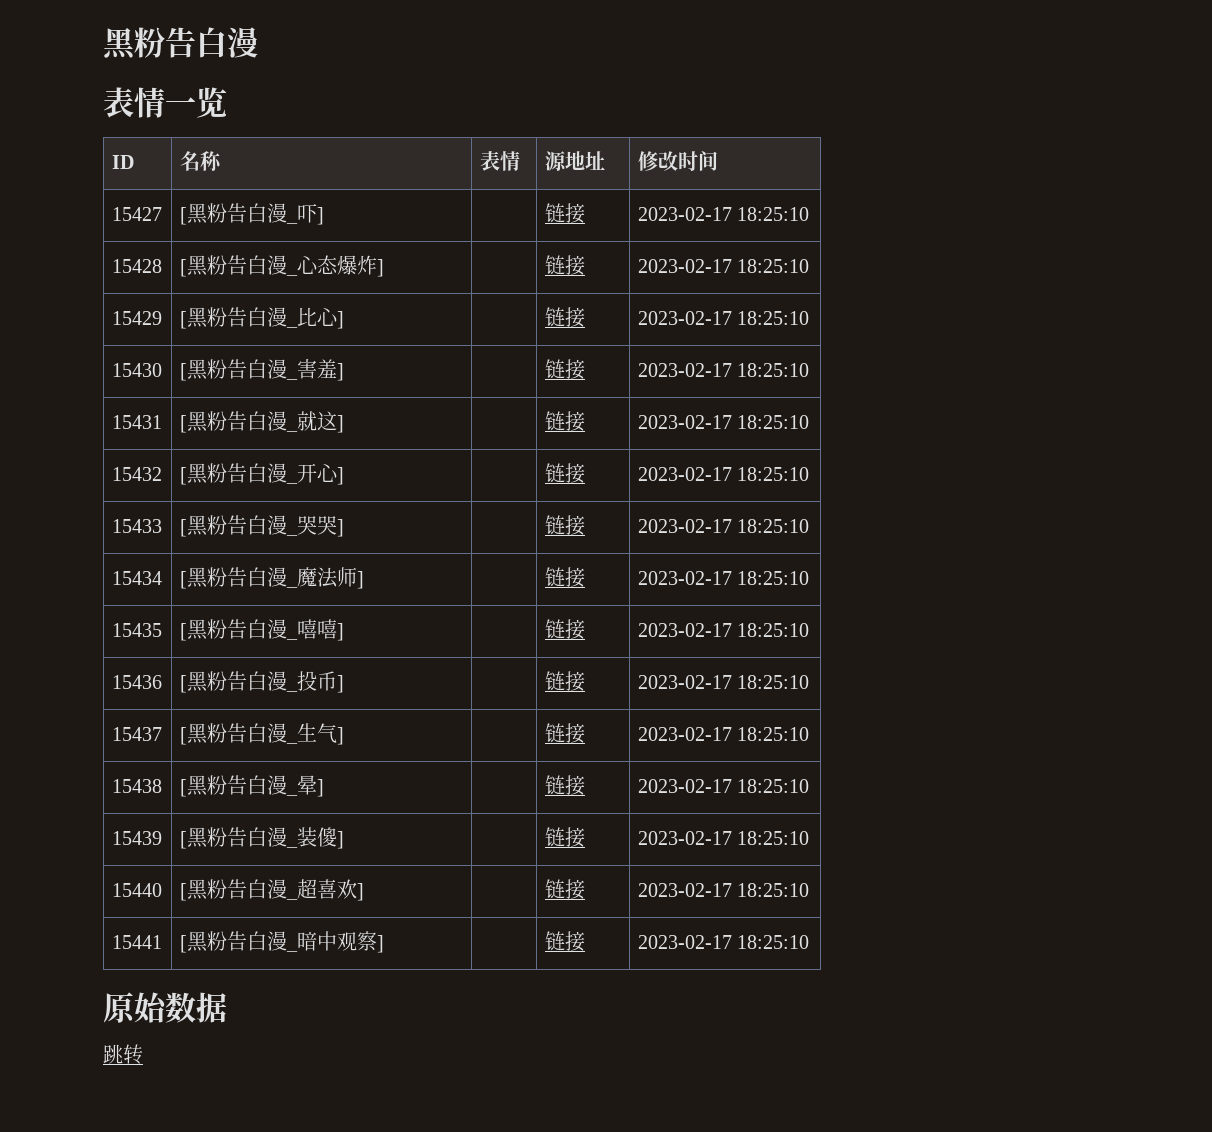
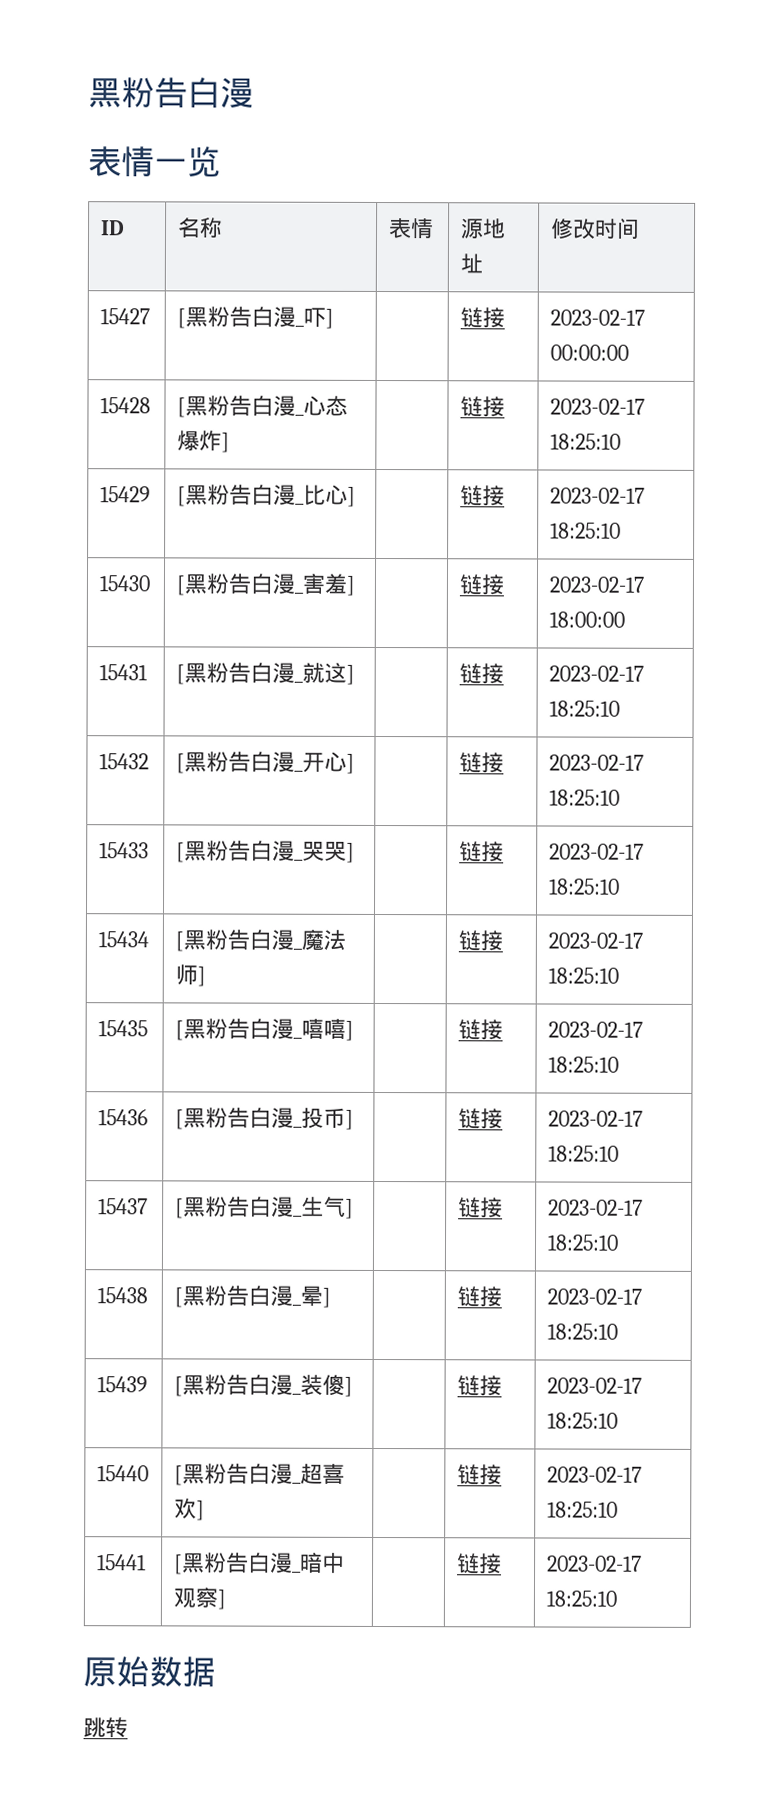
[737,207,810,221] 18:25:10 -> [549,344,629,361] 00:00:00
[737,363,810,377] 18:25:10 -> [548,611,625,628] 18:00:00

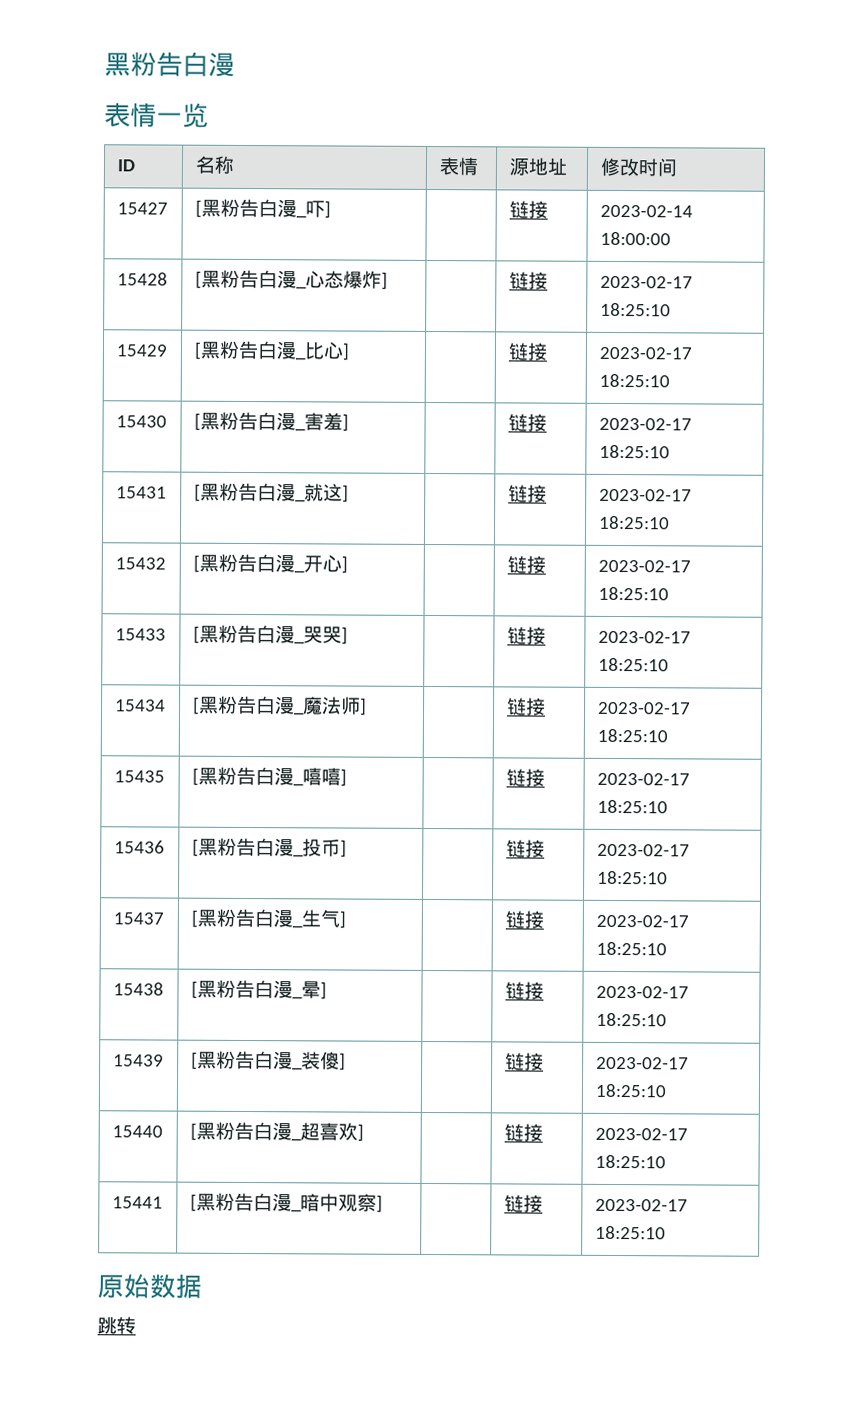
[549,309,645,326] [549,344,629,361] 2023-02-17 00:00:00 -> [599,204,693,218] [599,231,671,246] 2023-02-14 18:00:00
[548,611,625,628] 18:00:00 -> [598,444,670,459] 18:25:10

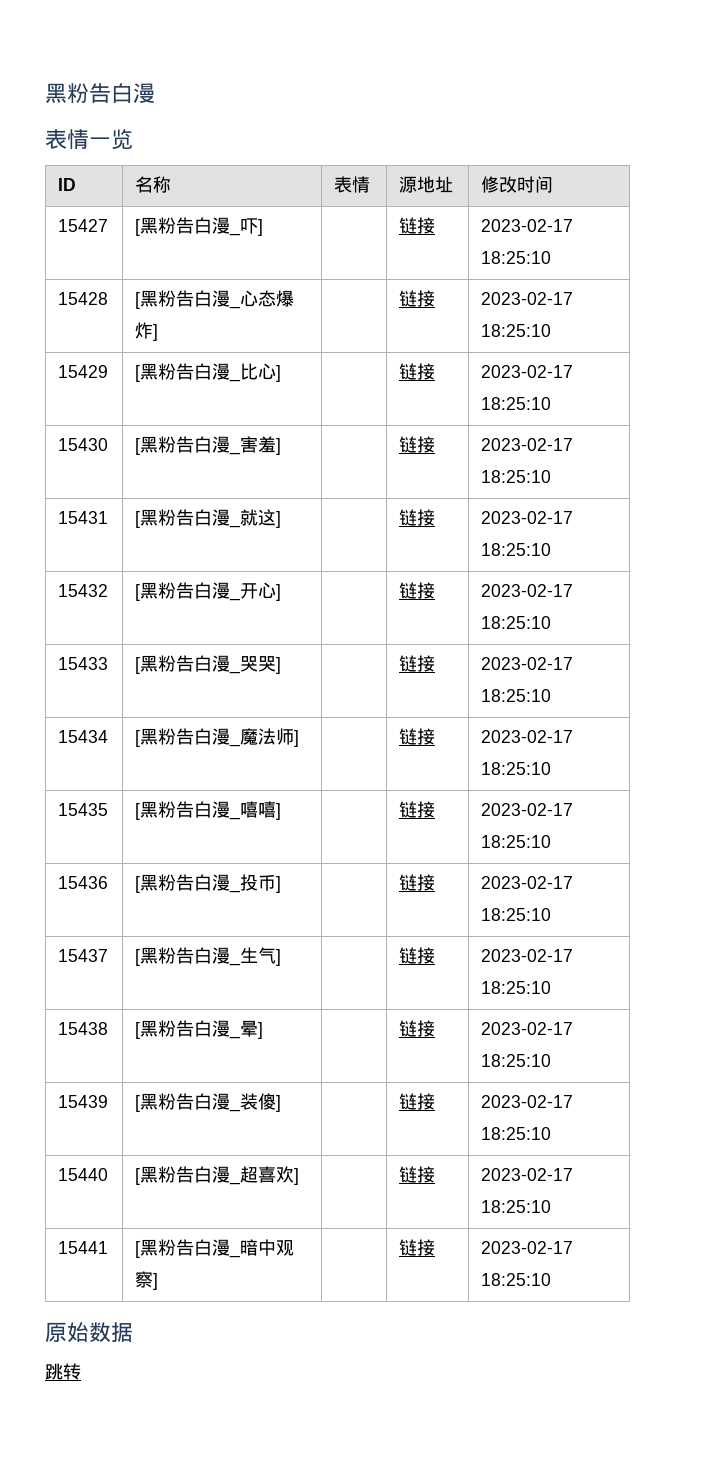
[599,204,693,218] [599,231,671,246] 2023-02-14 18:00:00 -> [481,219,574,232] [481,251,552,264] 2023-02-17 18:25:10

